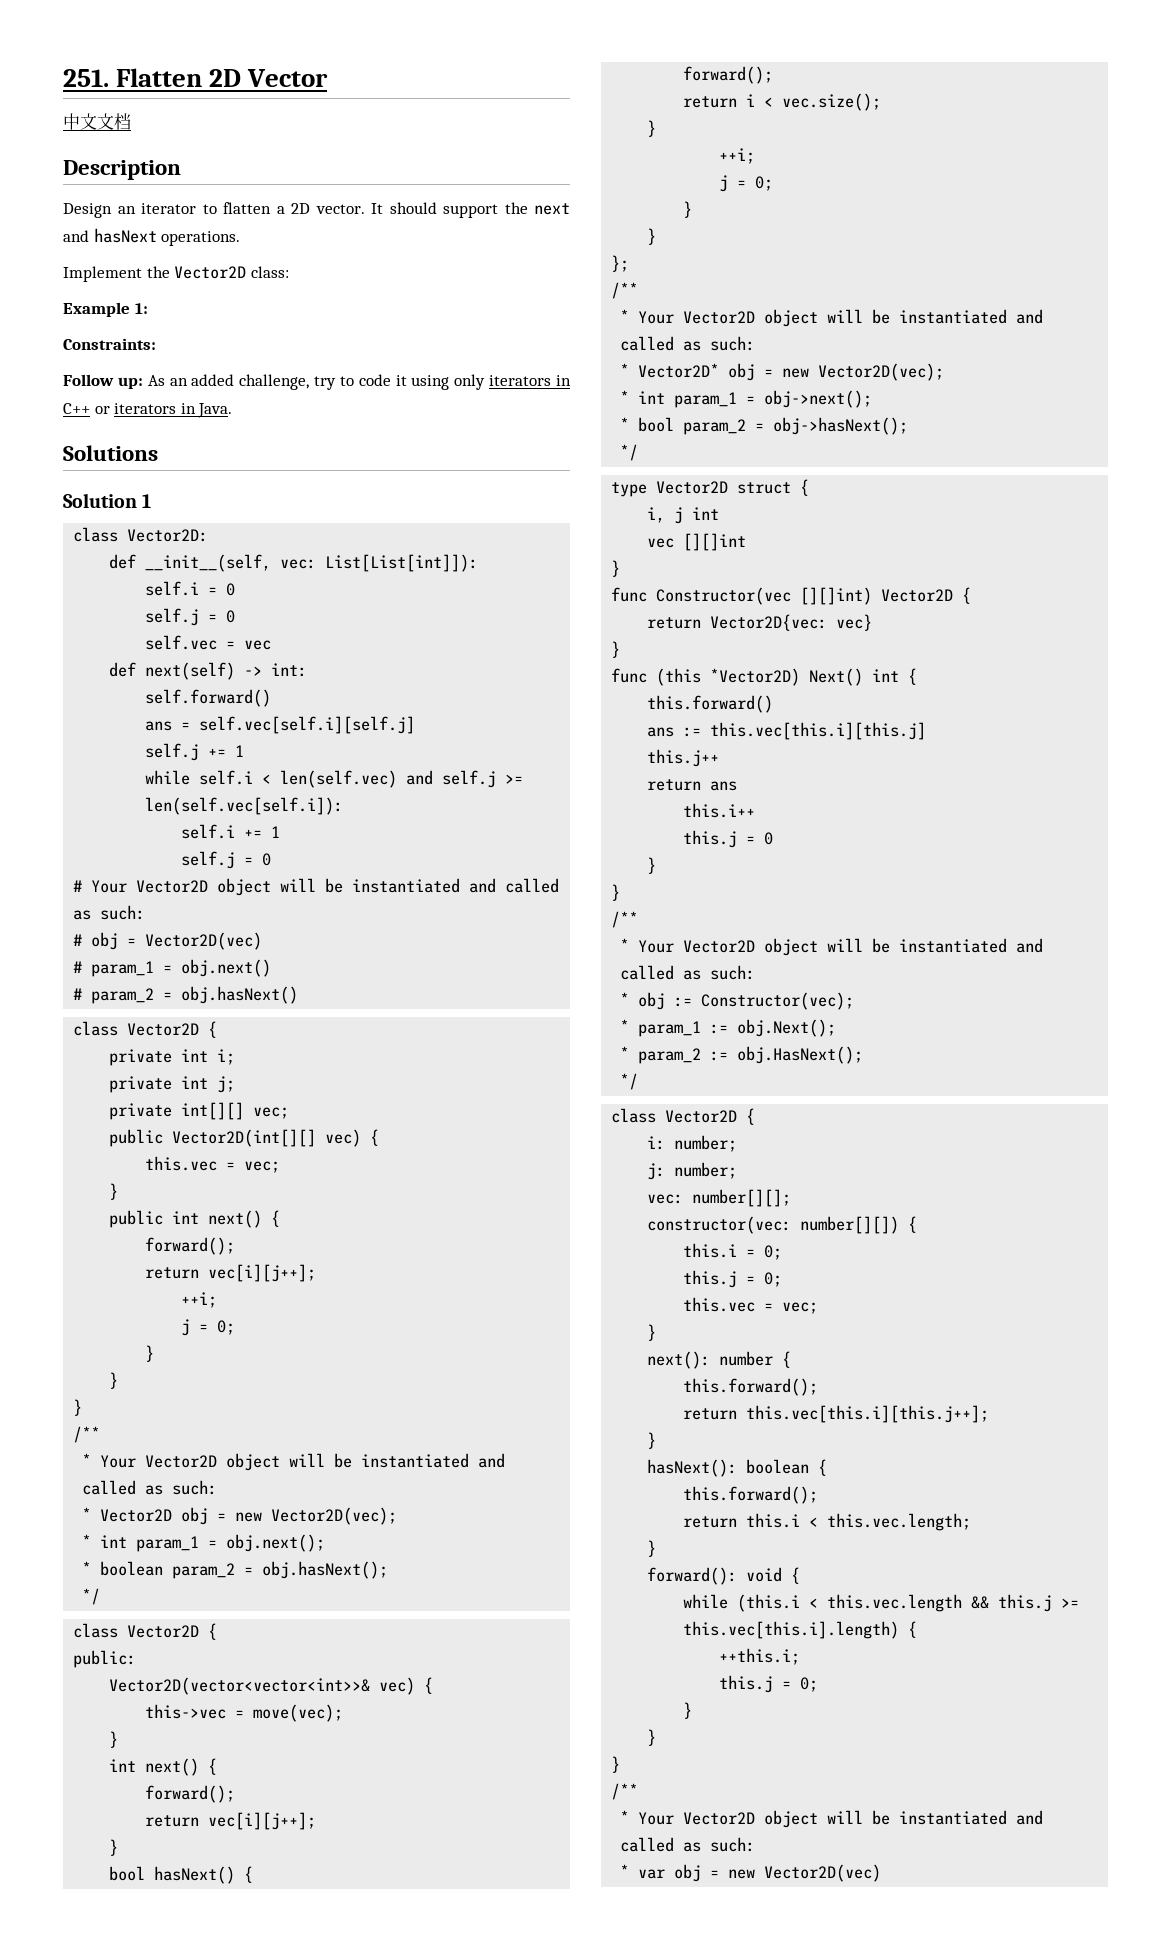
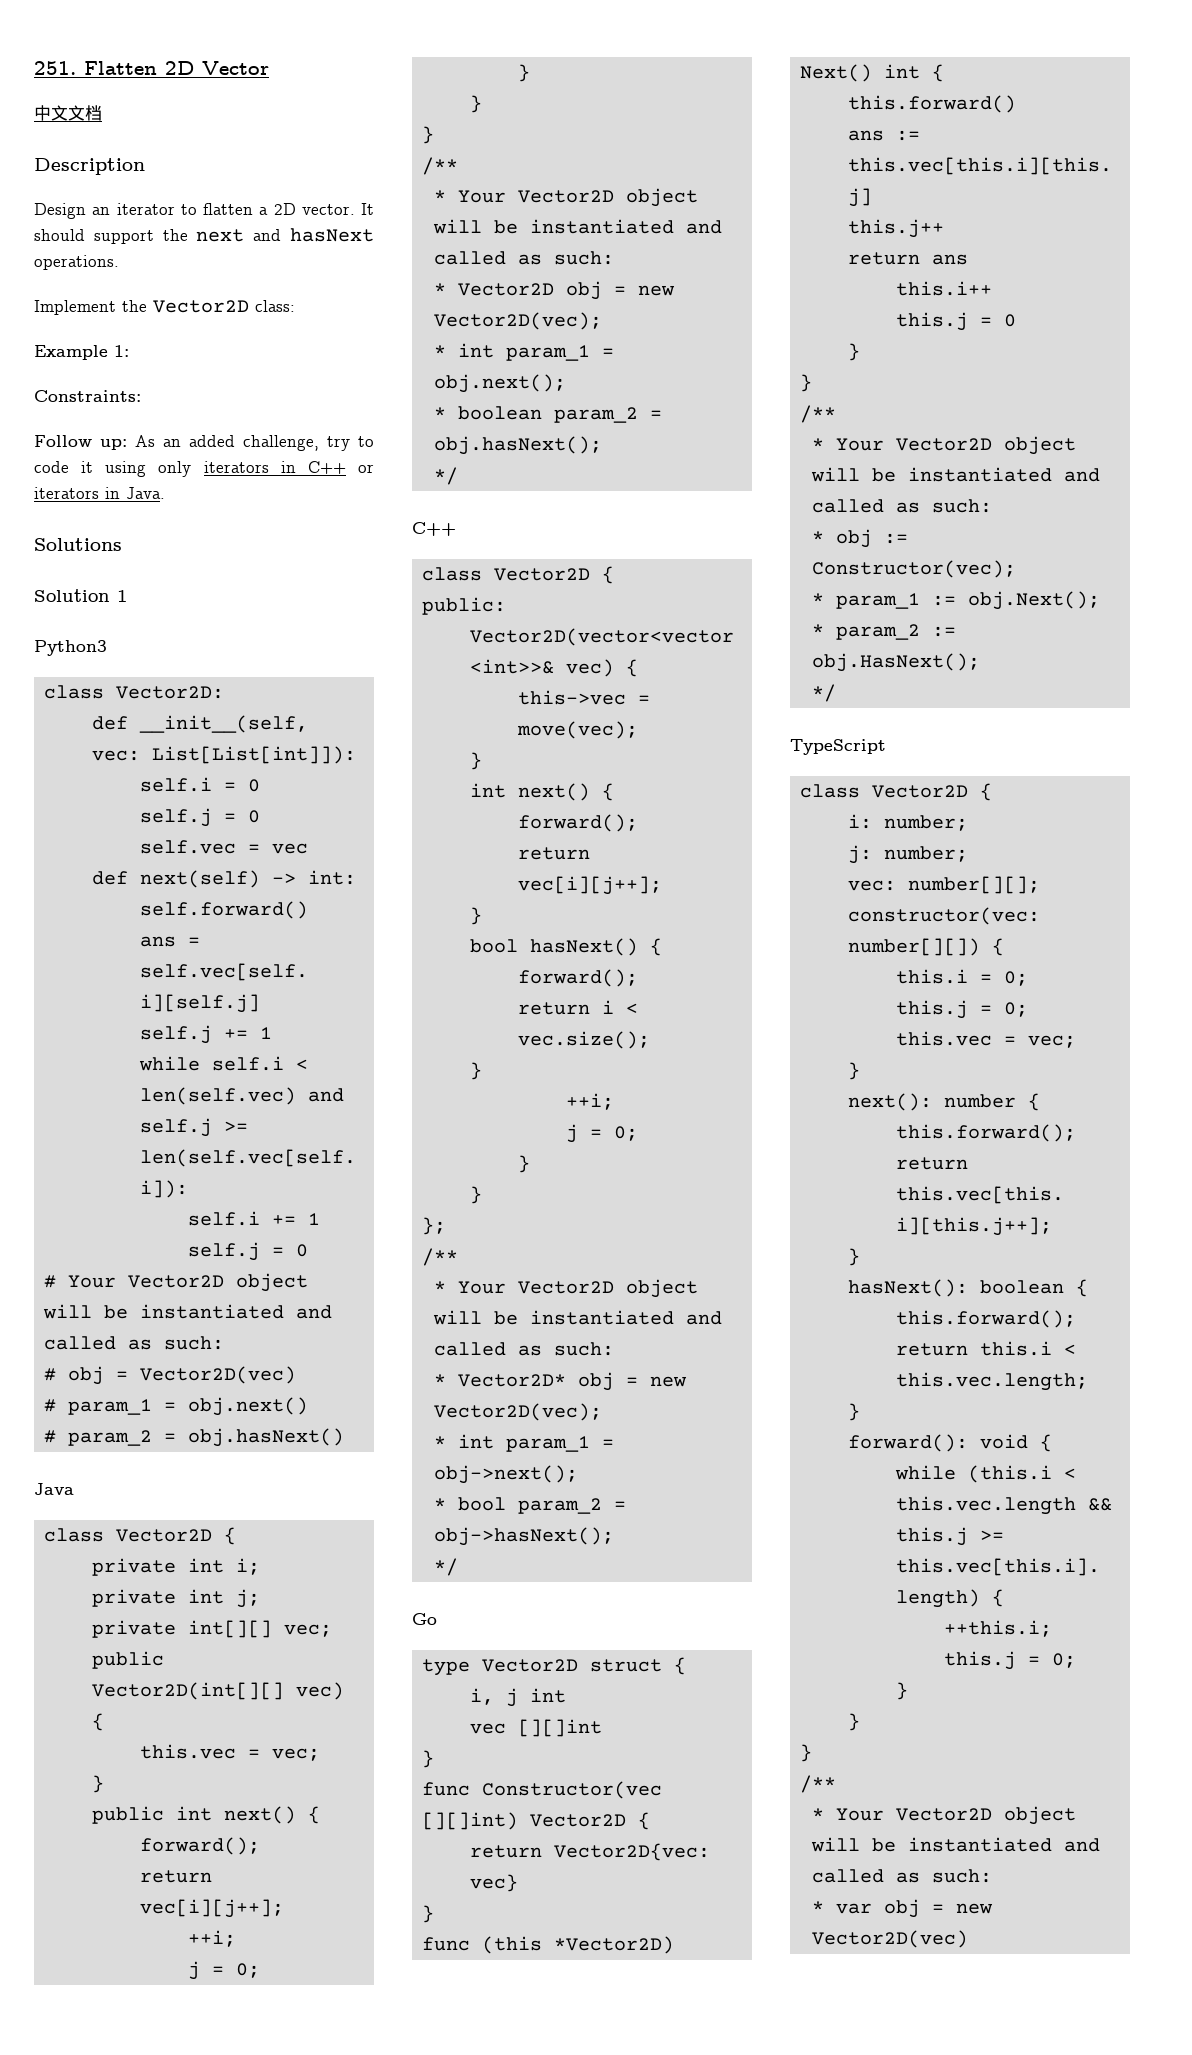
(152, 501) none -> [34,640,107,656] // Python3
(299, 995) none -> [34,1483,74,1495] // Java
(101, 1596) none -> [412,522,456,536] // C++
(639, 452) none -> [412,1613,437,1625] // Go
(639, 1081) none -> [790,739,886,755] // TypeScript

